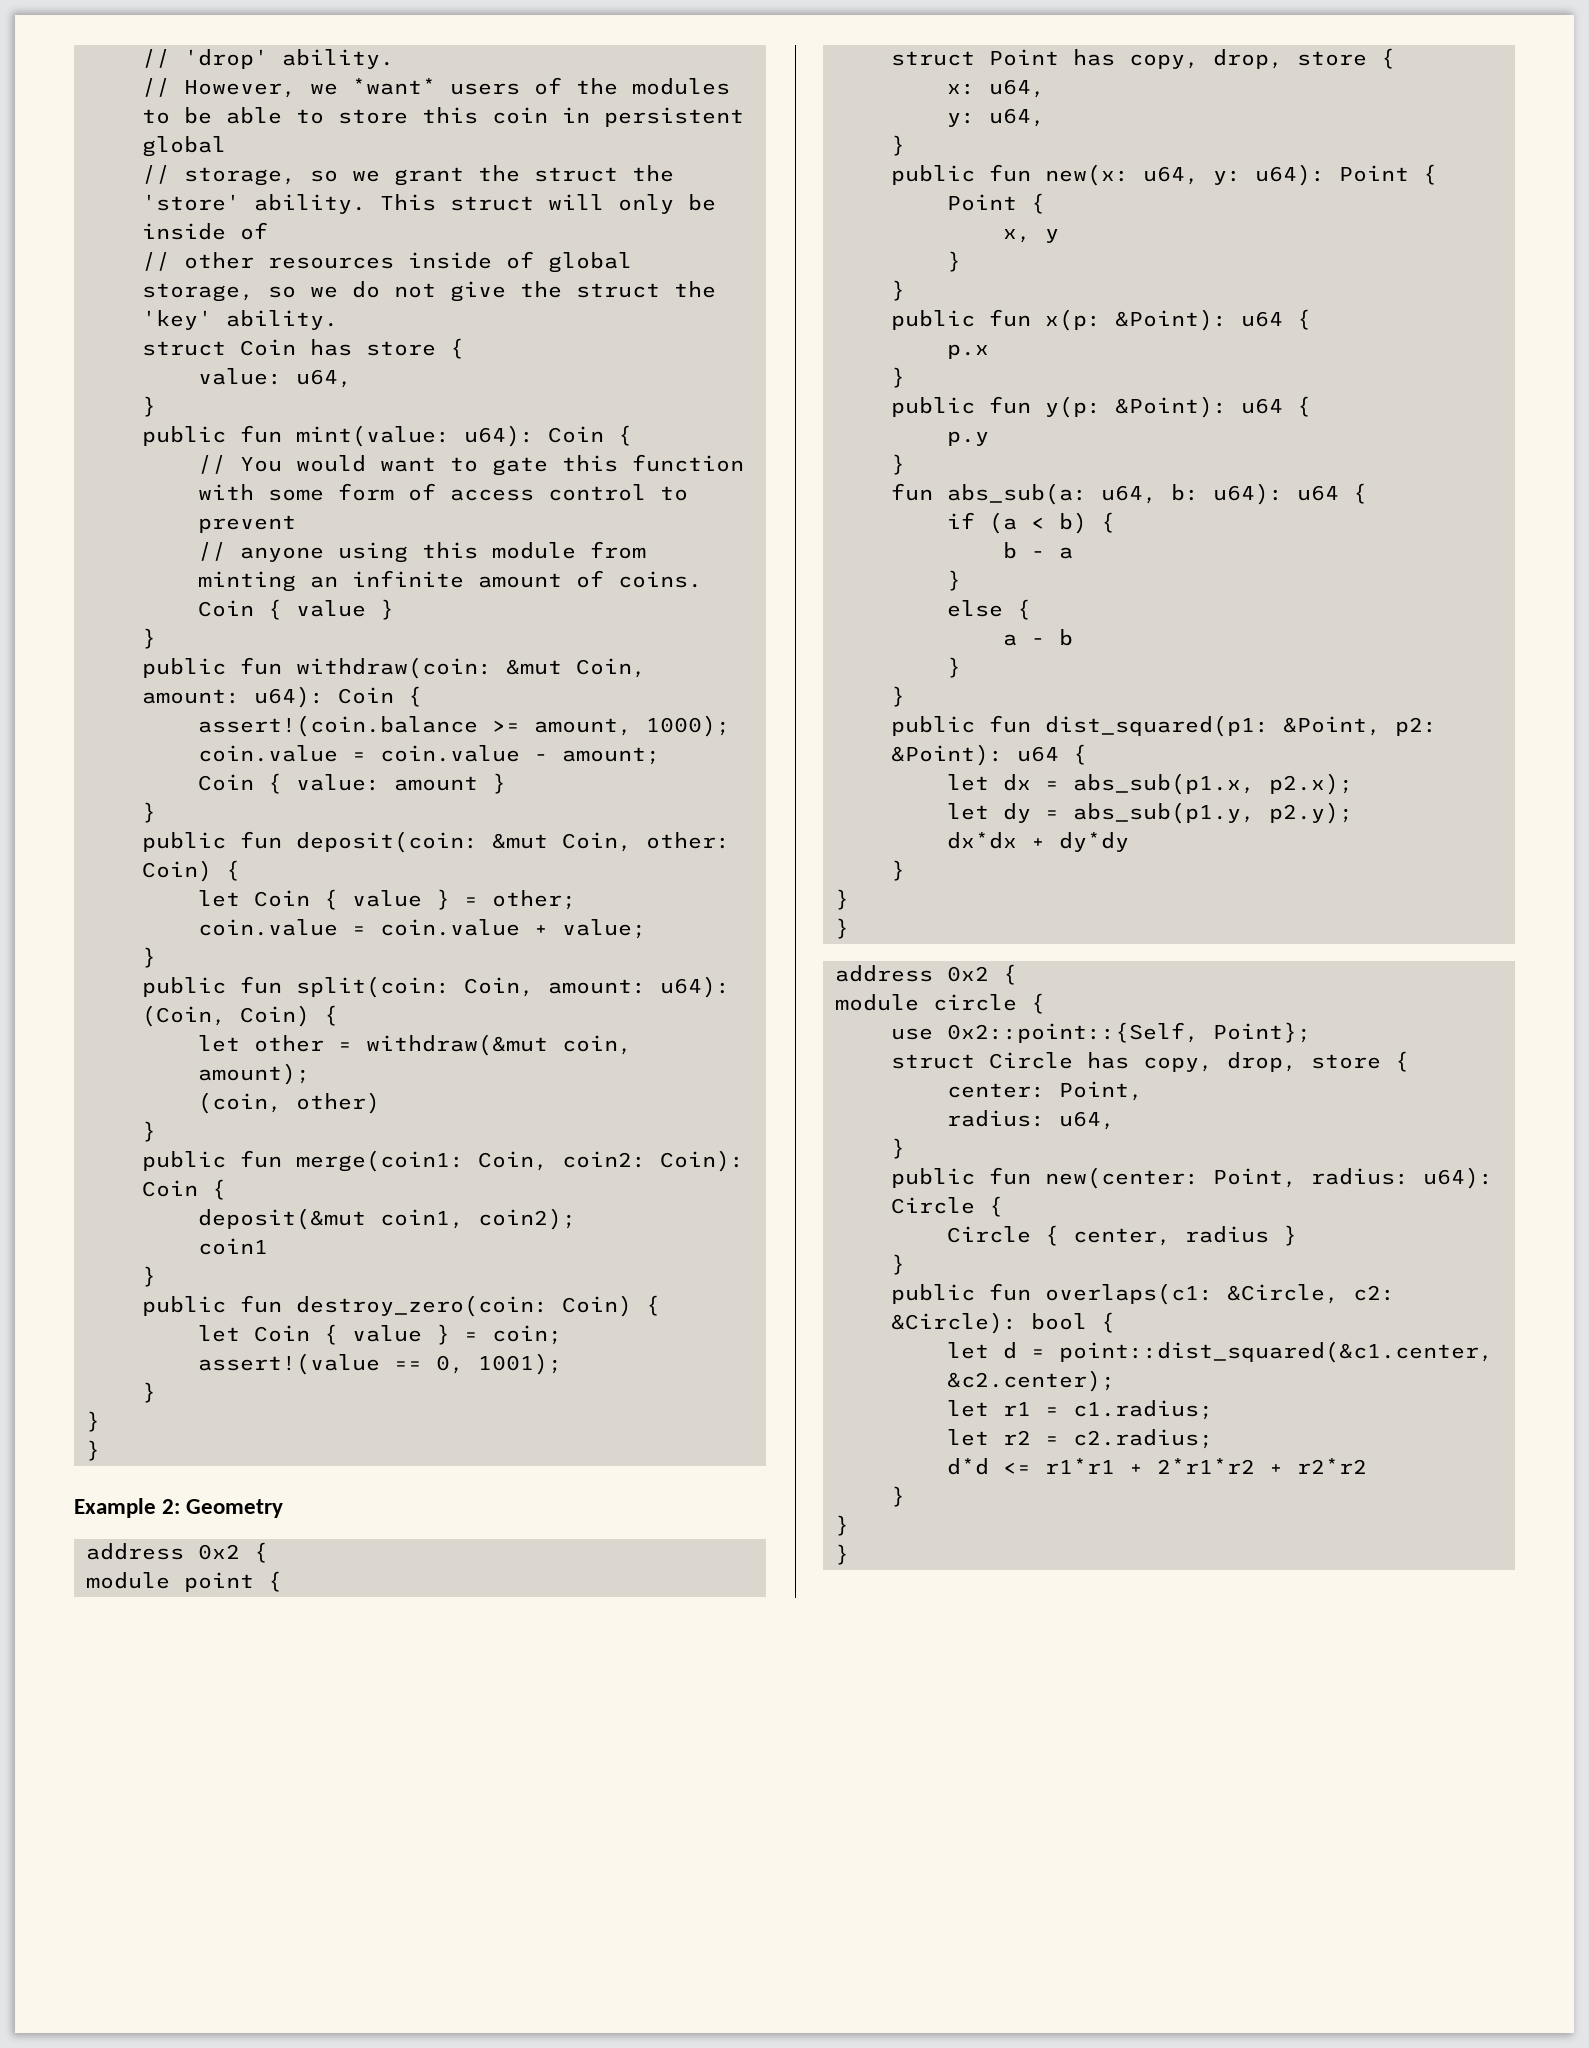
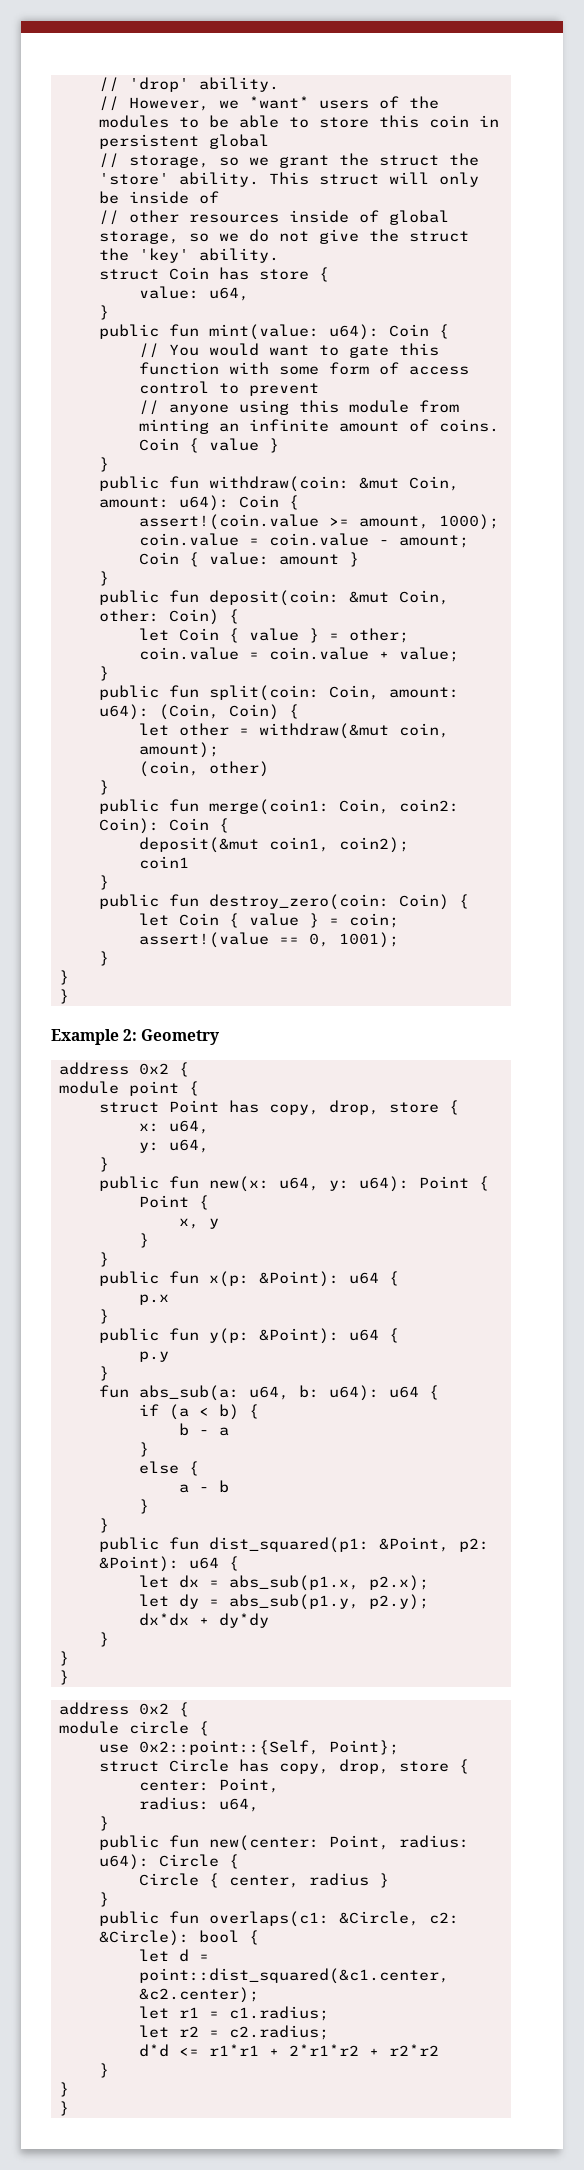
[198,715,479,737] assert!(coin.balance -> [139,514,320,530] assert!(coin.value

